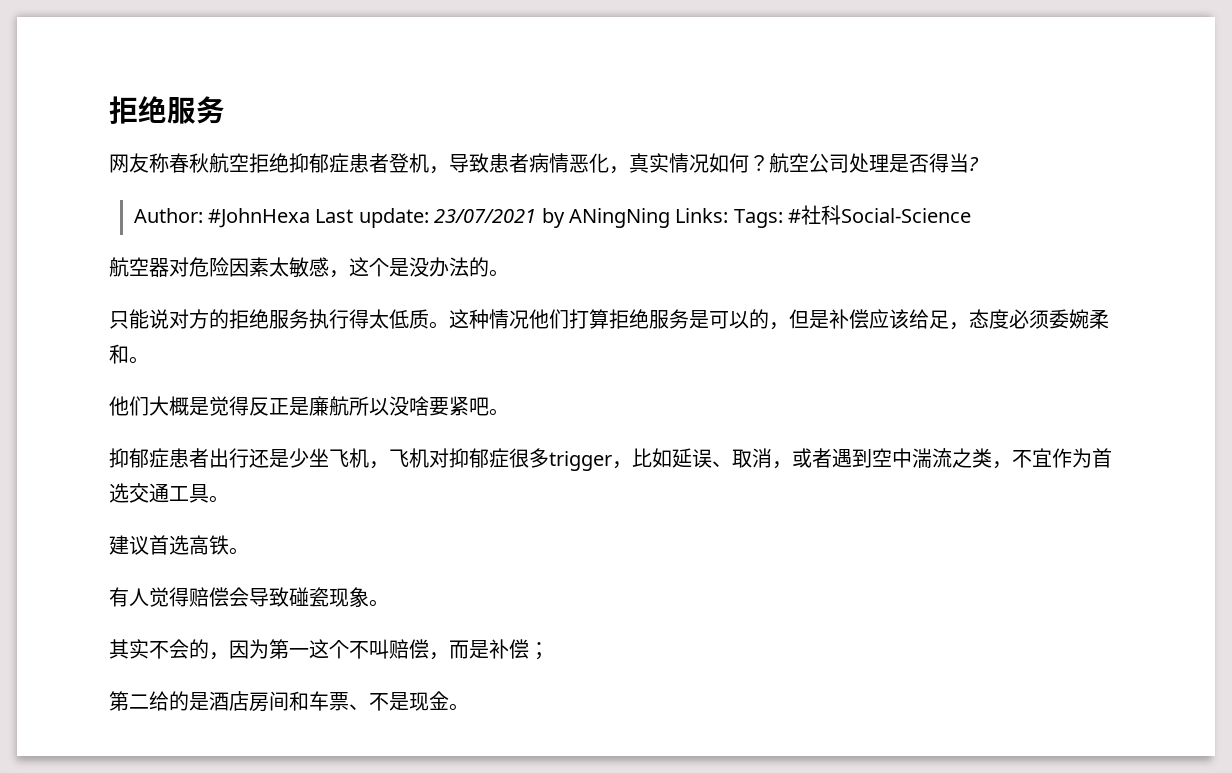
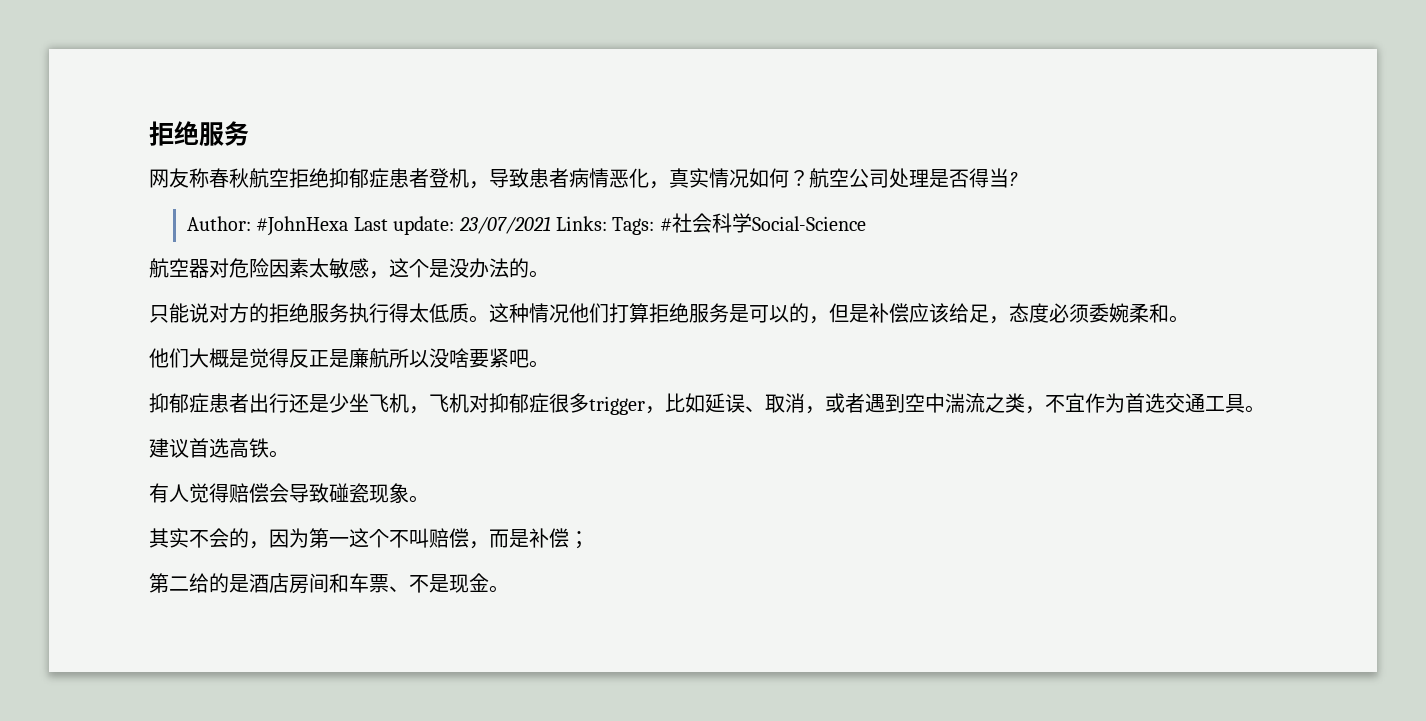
[541,208,671,228] by ANingNing -> (551, 225) none
[821,205,842,225] 科 -> [691,213,752,233] 会科学

